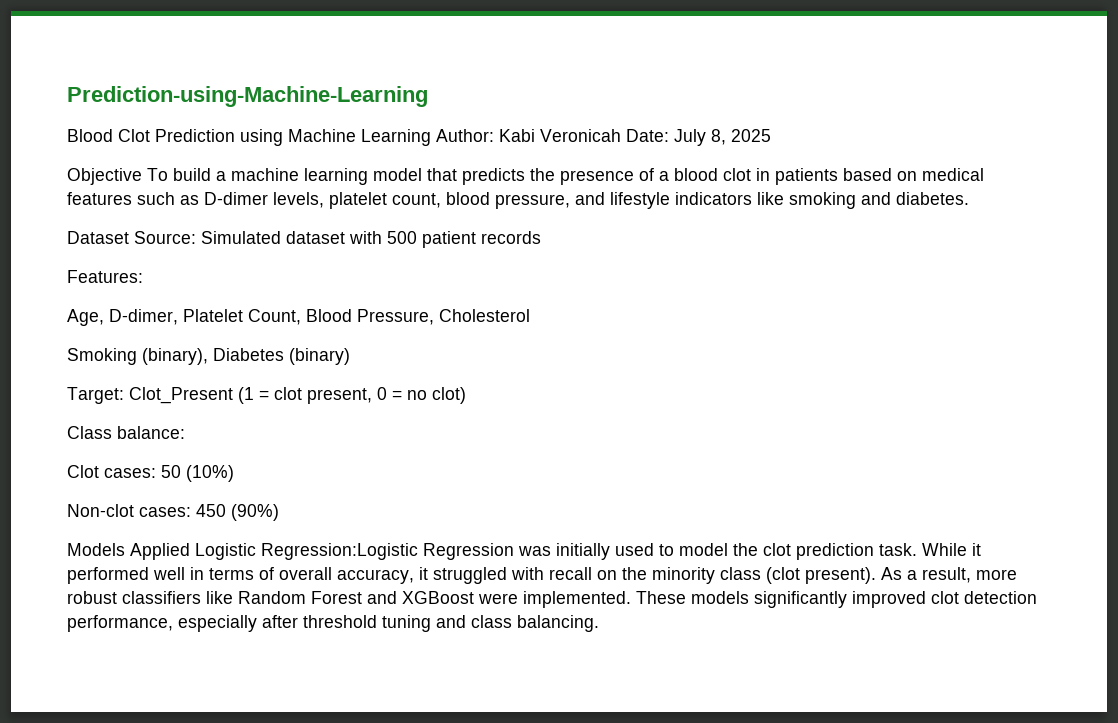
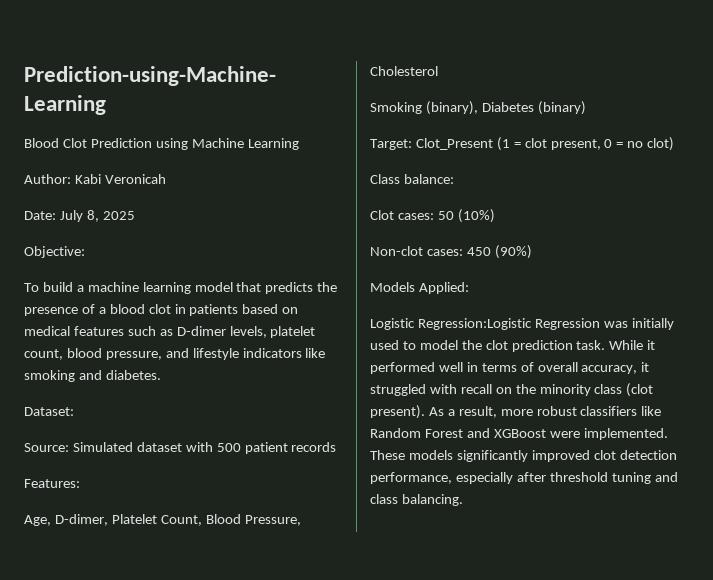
(431, 137) none -> (299, 144) //
(621, 135) none -> (166, 179) //
[67,168,142,185] Objective -> [24,246,85,258] Objective: //
[67,231,129,244] Dataset -> [24,407,74,416] Dataset: //
[130,543,190,560] Applied -> [418,282,469,294] Applied: //

